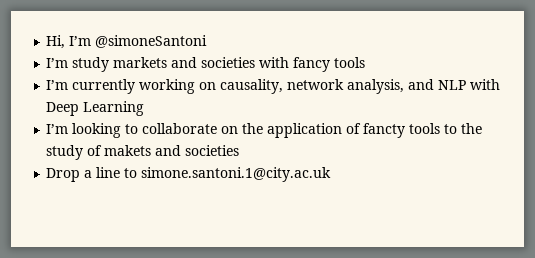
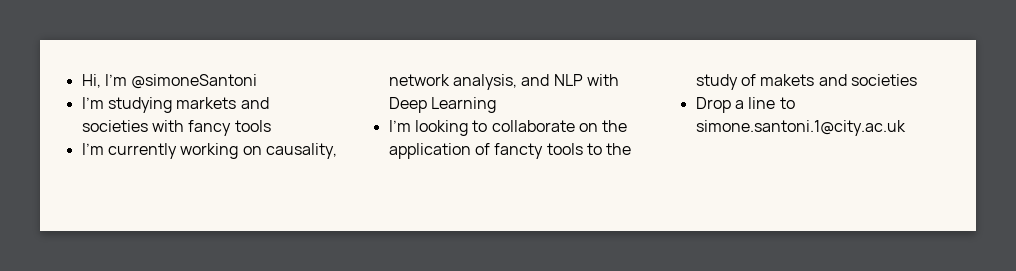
[72,57,110,72] study -> [107,97,172,113] studying

